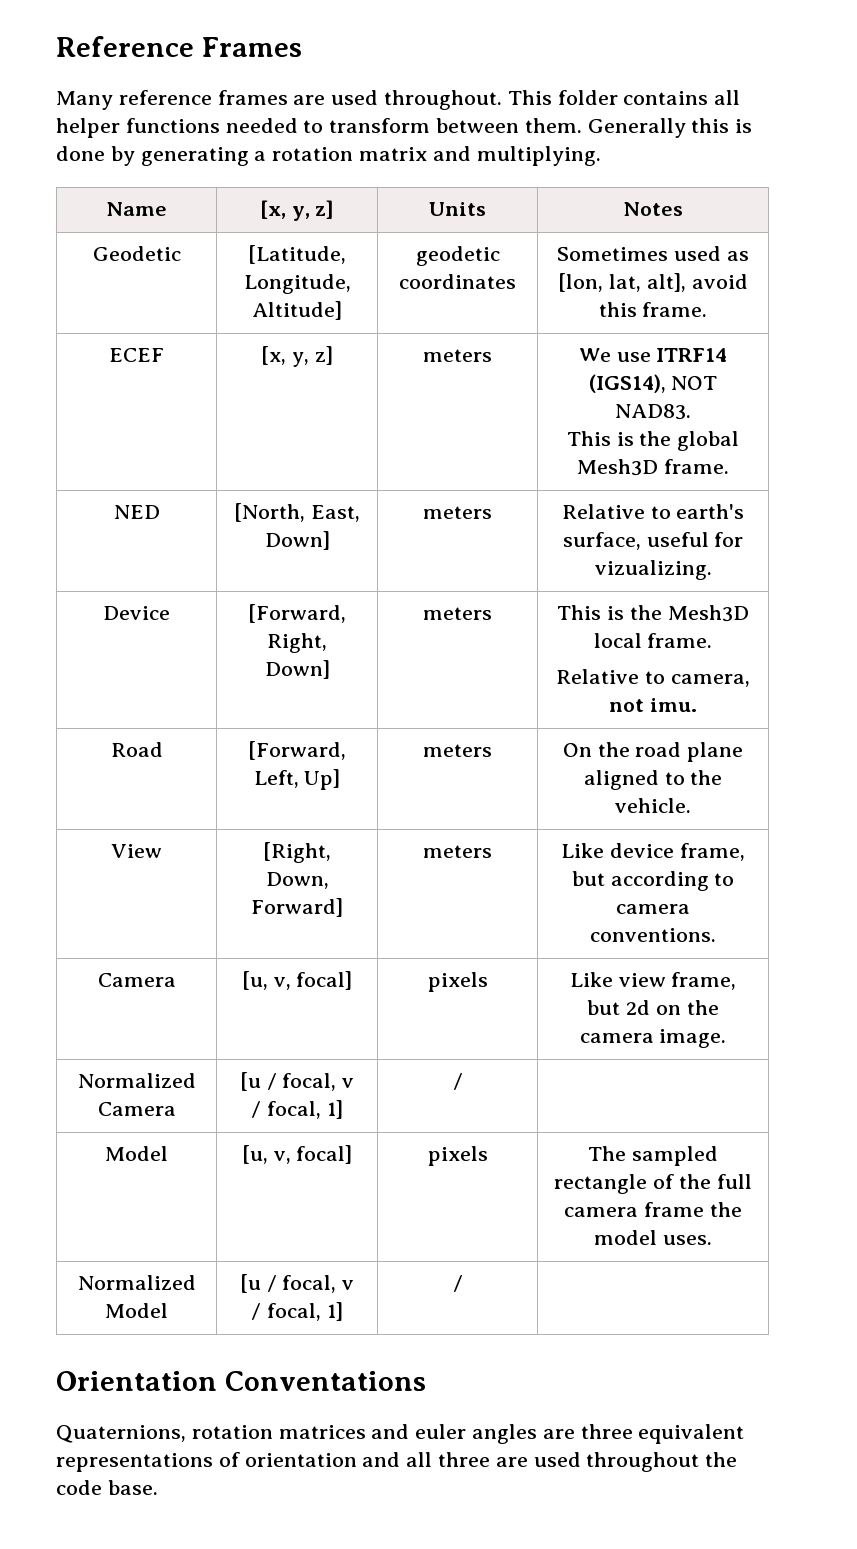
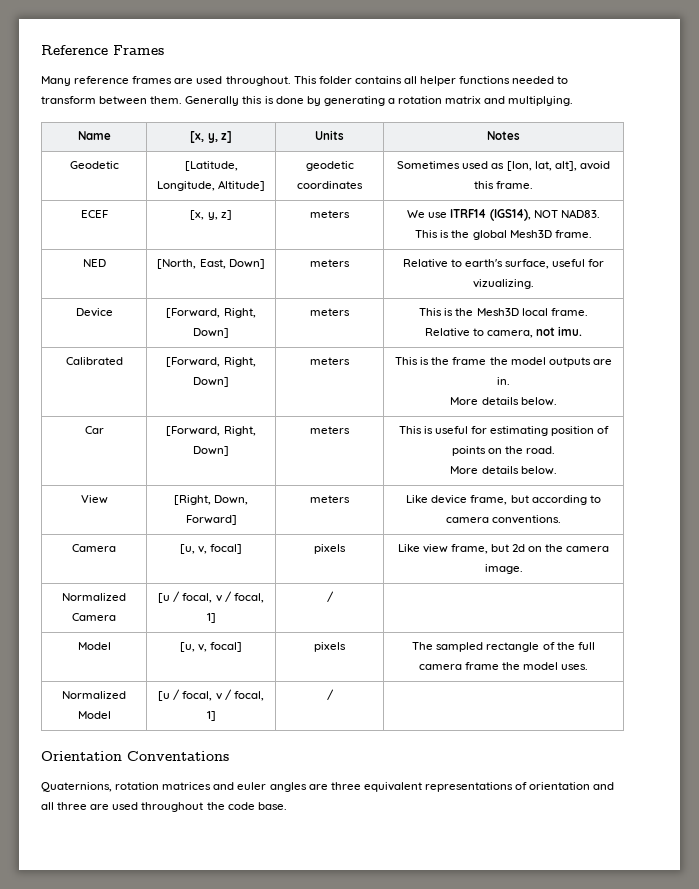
[110,742,163,757] [248,741,347,760] [253,769,341,790] [423,744,492,757] [562,742,744,762] [583,770,723,790] [615,798,691,813] Road | [Forward, Left, Up] | meters | On the road plane aligned to the vehicle. -> [65,357,123,365] [166,357,256,367] [193,377,229,387] [310,357,350,365] [395,357,612,367] [497,377,510,385] [450,397,557,406] [84,426,104,434] [166,426,256,436] [193,446,229,456] [310,426,350,434] [398,426,610,436] [451,446,556,456] [450,466,557,475] Calibrated | [Forward, Right, Down] | meters | This is the frame the model outputs are in. // More details below. // Car | [Forward, Right, Down] | meters | This is useful for estimating position of points on the road. // More details below.

